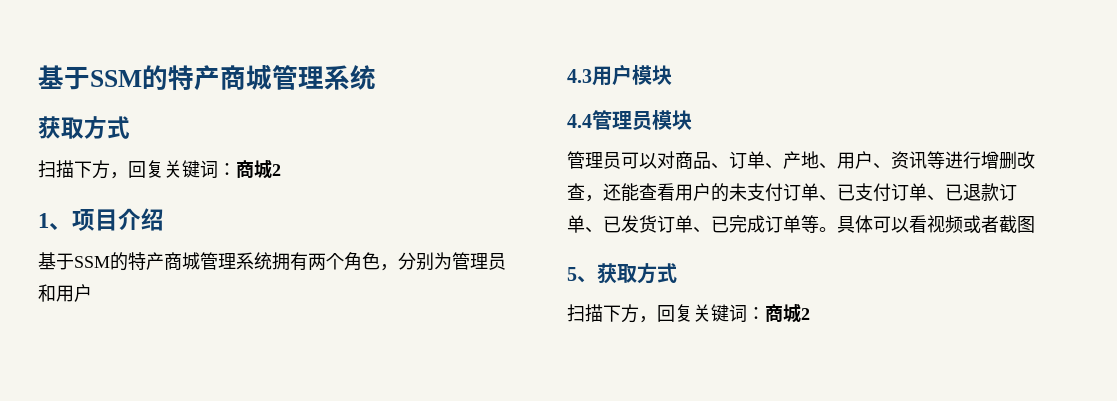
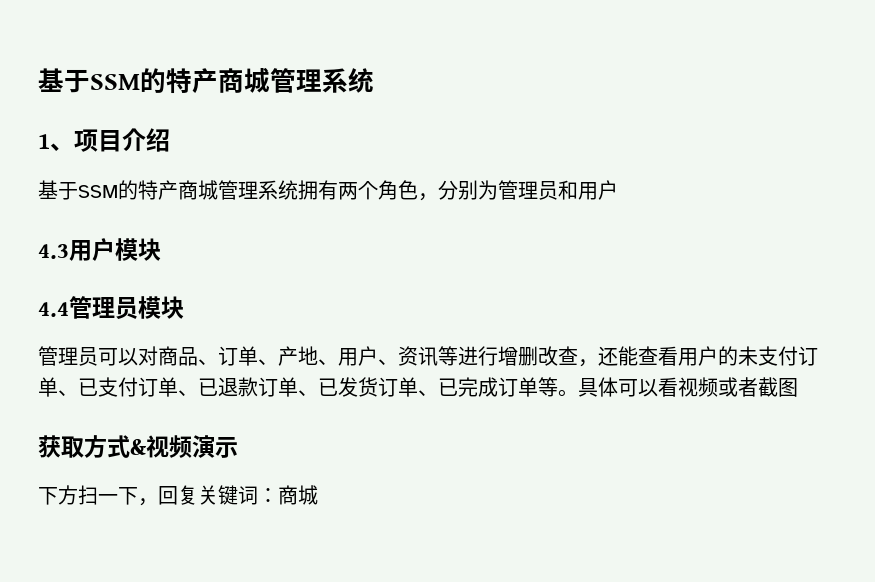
[38,64,376,91] [38,116,130,139] [38,159,281,179] 基于SSM的特产商城管理系统 // 获取方式 // 扫描下方，回复关键词：商城2 -> [38,67,374,94] 基于SSM的特产商城管理系统
[567,263,677,284] [567,303,810,323] 5、获取方式 // 扫描下方，回复关键词：商城2 -> [38,435,238,458] [38,485,318,506] 获取方式&视频演示 // 下方扫一下，回复关键词：商城

